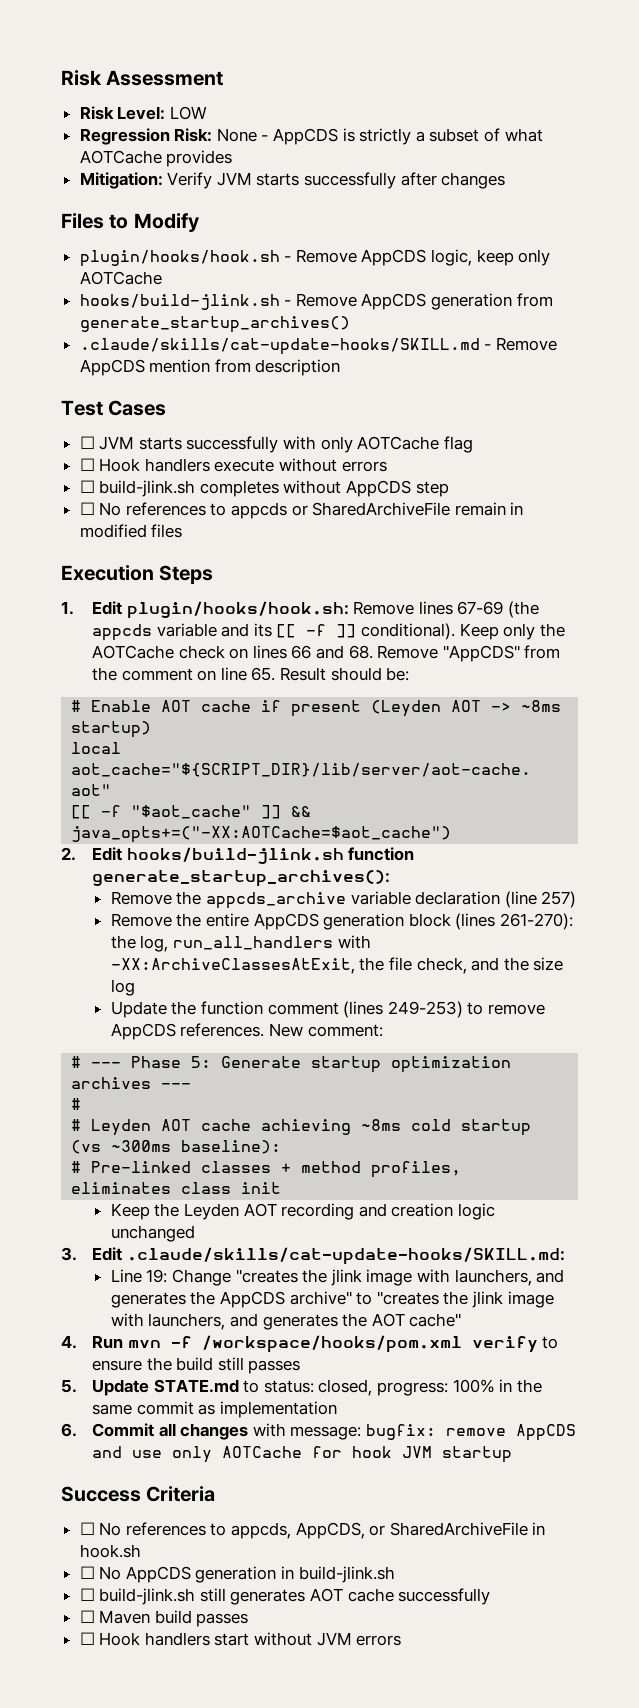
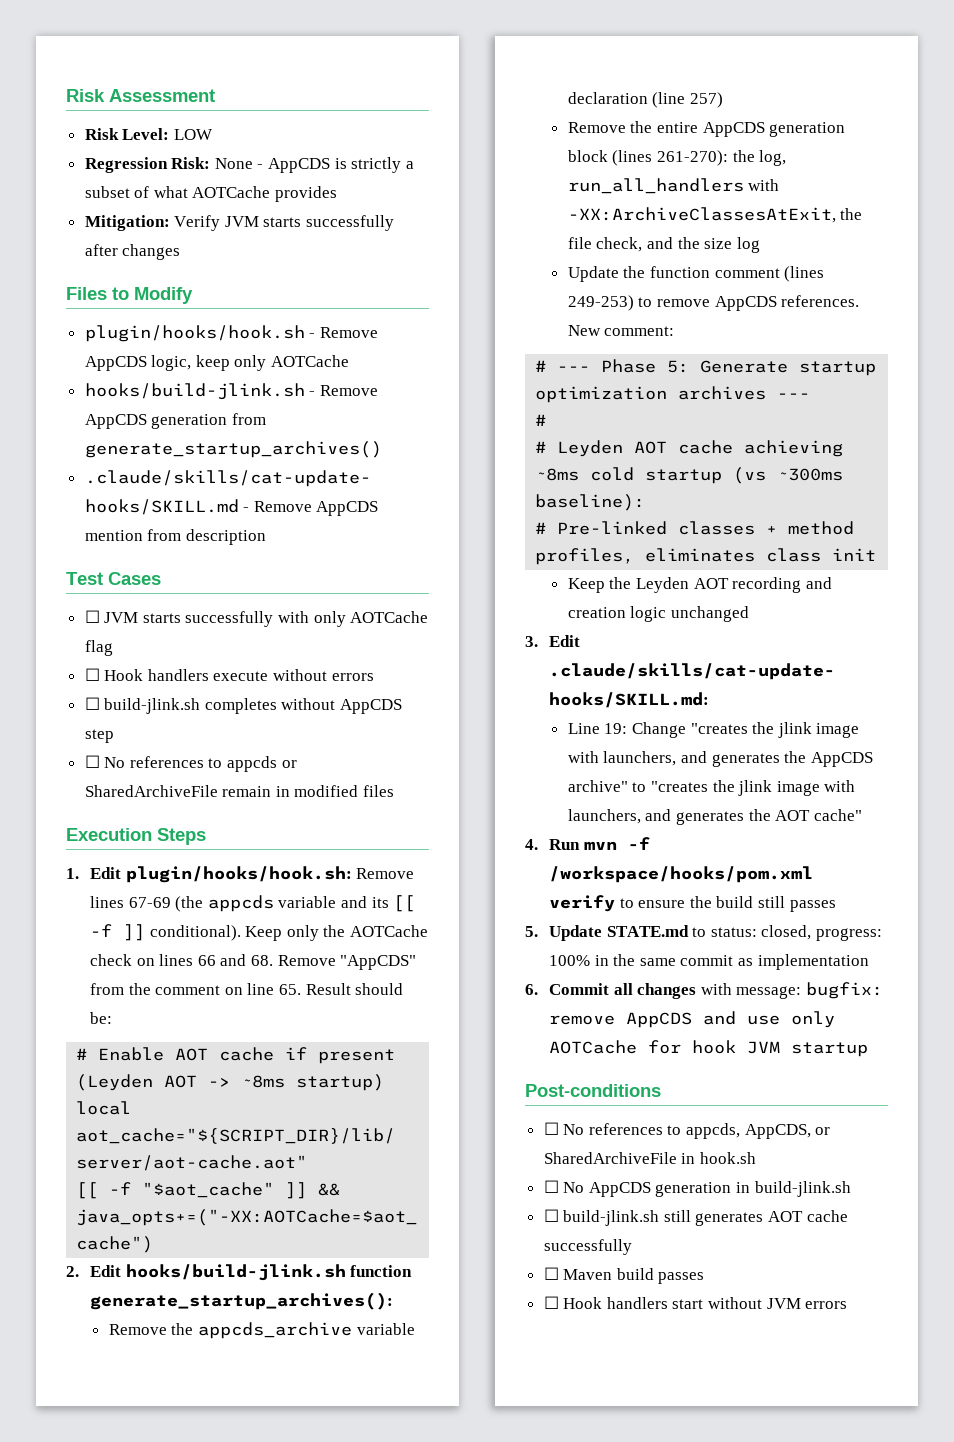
[61,1486,216,1502] Success Criteria -> [525,1084,661,1097] Post-conditions

